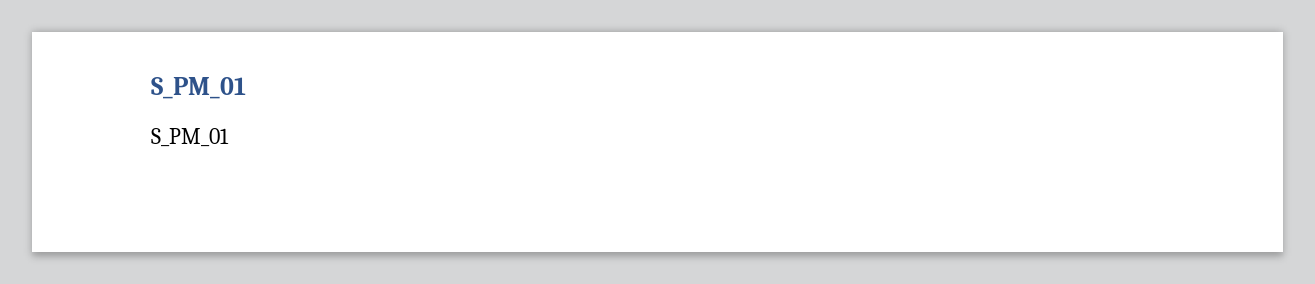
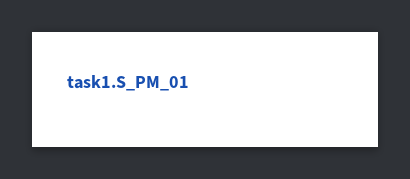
[151,77,246,99] [151,128,229,147] S_PM_01 // S_PM_01 -> [67,75,189,91] task1.S_PM_01

